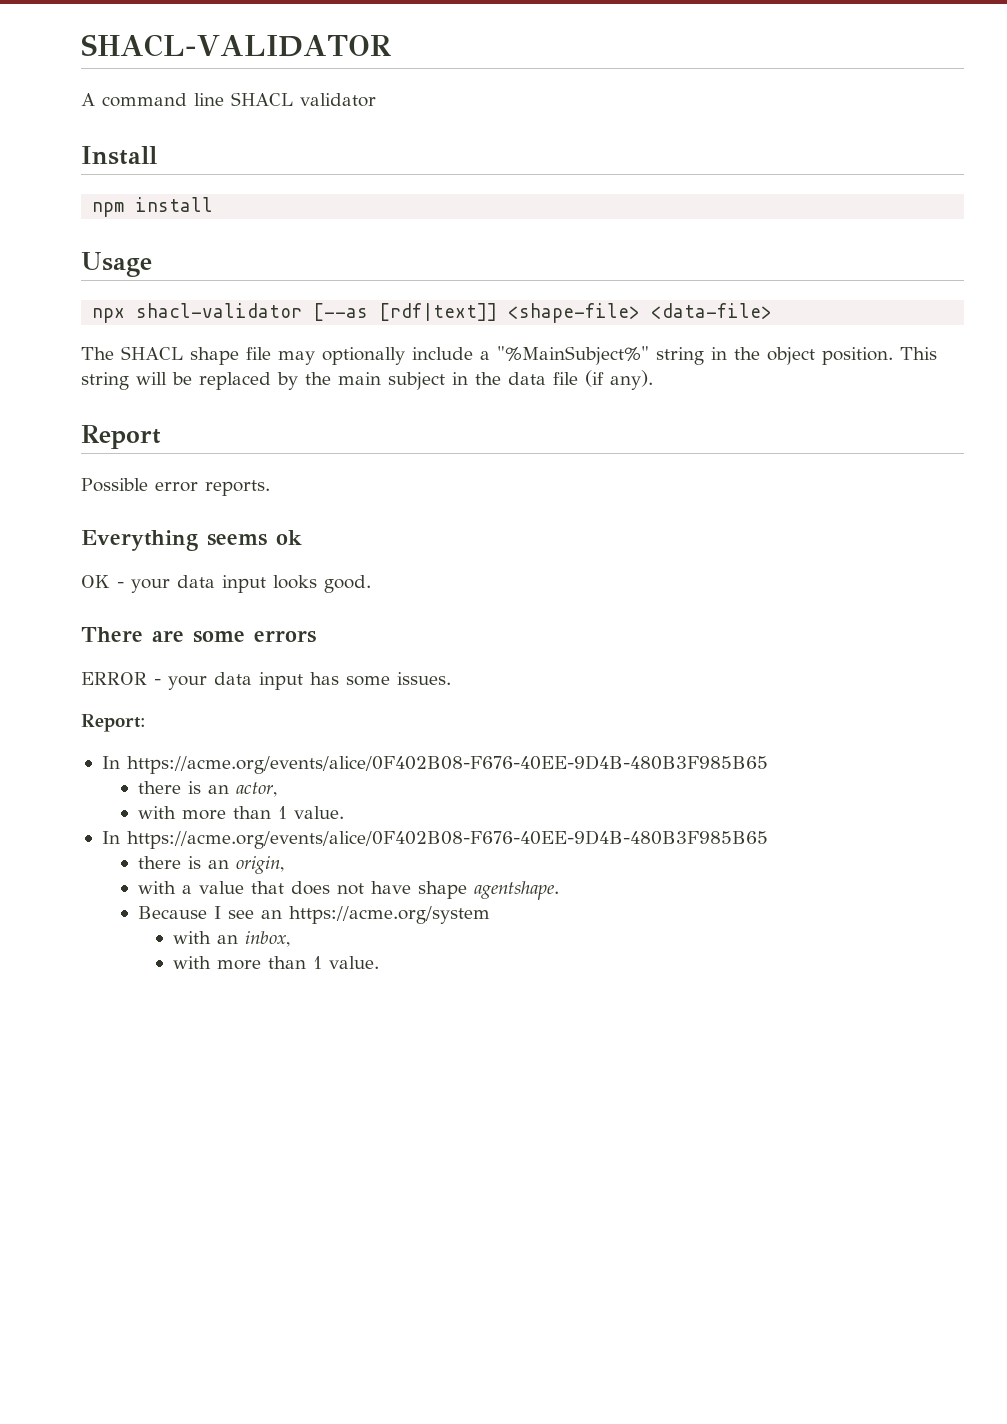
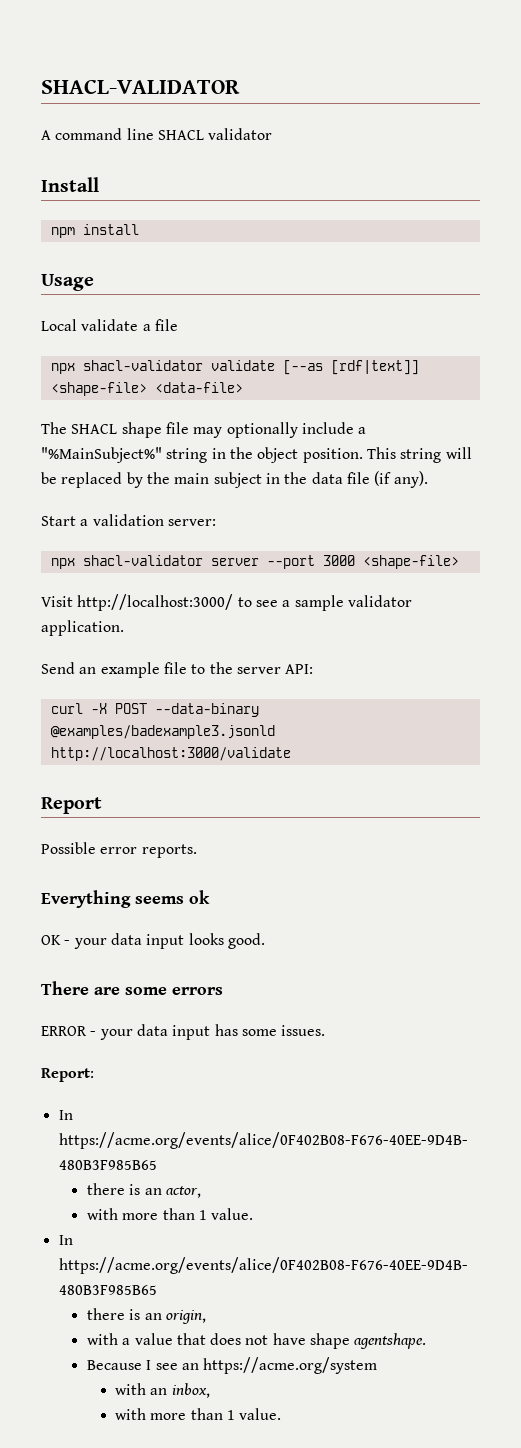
[92,303,303,323] // npx shacl-validator -> [41,319,178,331] [50,360,275,374] // Local validate a file // npx shacl-validator validate
(653, 380) none -> [41,514,216,526] [50,555,459,569] [41,594,412,611] [41,620,124,636] [41,662,314,678] [50,703,259,717] [50,725,275,739] [50,747,291,761] // Start a validation server: // npx shacl-validator server --port 3000 <shape-file> // Visit http://localhost:3000/ to see a sample validator application. // Send an example file to the server API: // curl -X POST --data-binary @examples/badexample3.jsonld http://localhost:3000/validate

